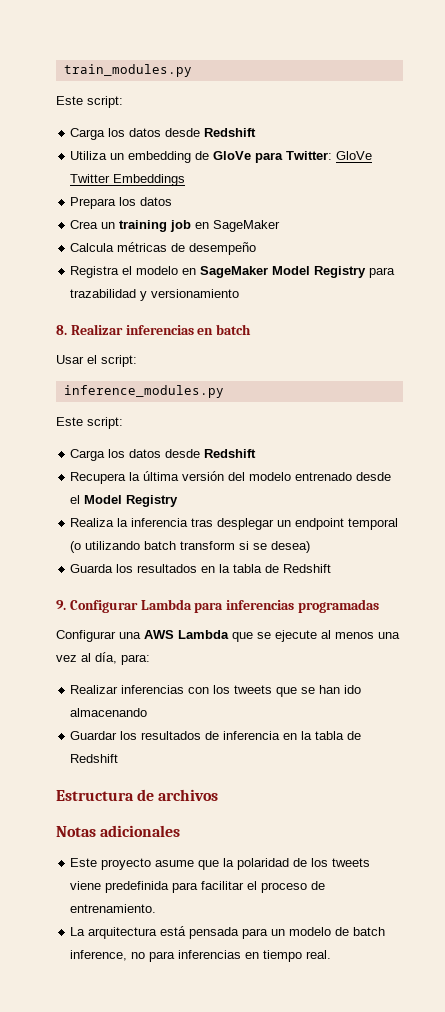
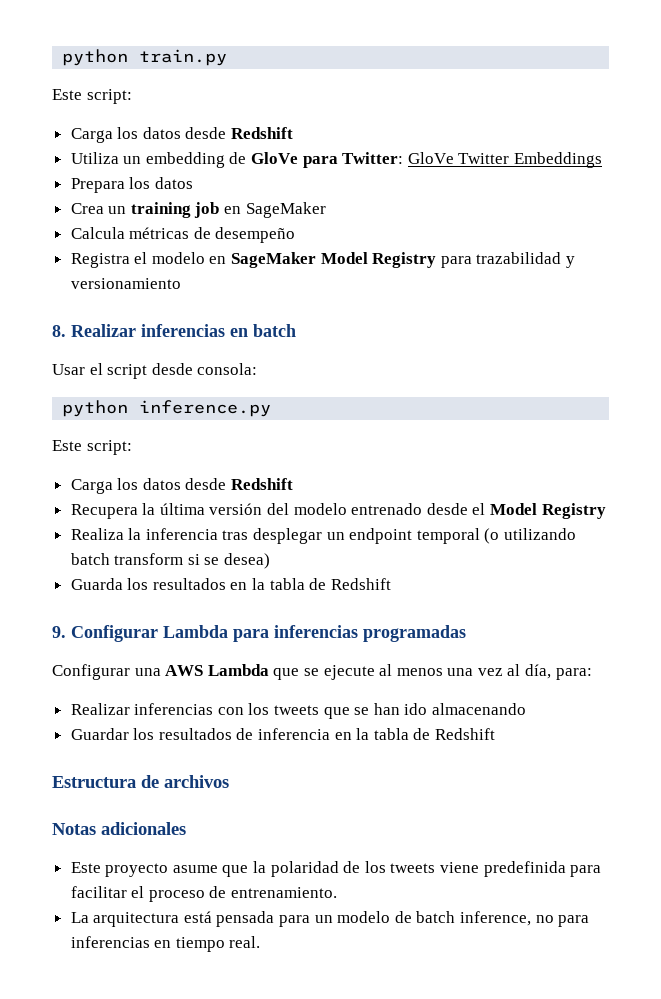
[63,64,192,77] train_modules.py -> [62,49,228,66] python train.py
[101,355,137,367] [63,385,224,398] script: // inference_modules.py -> [107,363,258,379] [62,400,272,417] script desde consola: // python inference.py

